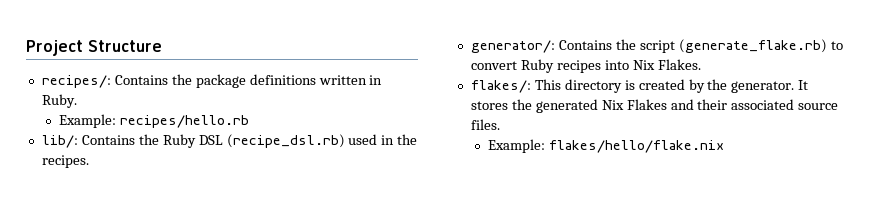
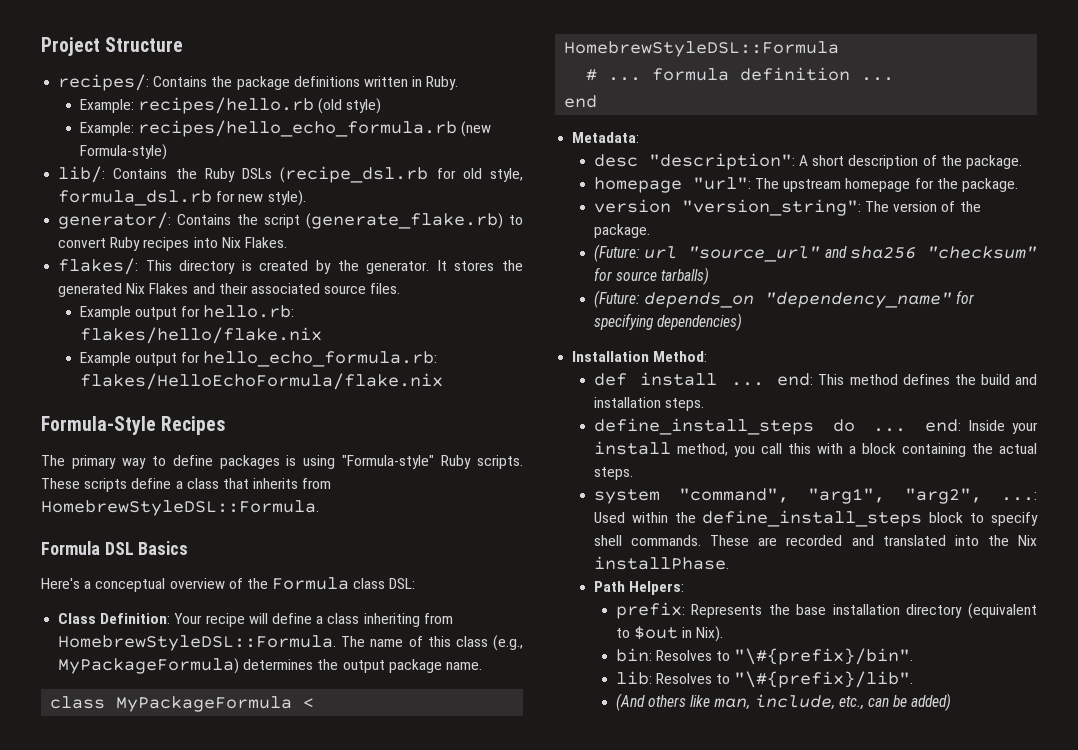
[41,134,418,148] [41,155,89,168] // lib/: Contains the Ruby DSL (recipe_dsl.rb) used in the recipes. -> [318,98,382,114] [79,120,492,137] [79,144,167,160] [58,166,523,183] [58,190,306,206] (old style) // Example: recipes/hello_echo_formula.rb (new Formula-style) // lib/: Contains the Ruby DSLs (recipe_dsl.rb for old style, formula_dsl.rb for new style).
[488,139,725,153] Example: flakes/hello/flake.nix -> [79,305,295,320] [79,327,322,344] [79,351,438,367] [79,373,443,390] [41,416,226,435] [41,455,523,469] [41,478,332,492] [41,500,319,516] [41,541,189,555] [41,577,416,592] [58,613,453,627] [58,635,523,651] [58,658,482,674] [50,696,315,712] [564,41,840,57] [586,67,895,81] [564,95,598,108] [572,132,640,143] [593,153,1023,170] [593,177,1019,193] [593,199,981,216] [593,224,650,238] [593,244,1037,262] [593,267,710,285] [593,290,975,308] [593,313,743,331] [572,351,708,362] [593,372,1037,386] [593,397,705,411] [593,418,1038,435] [593,441,1037,457] [593,467,633,480] [593,488,1037,504] [593,510,1038,527] [593,535,1037,546] [593,556,729,570] [593,581,685,595] [615,602,1037,619] [615,626,724,642] [615,648,914,665] [615,671,914,688] [615,693,952,711] Example output for hello.rb: flakes/hello/flake.nix // Example output for hello_echo_formula.rb: flakes/HelloEchoFormula/flake.nix // Formula-Style Recipes // The primary way to define packages is using "Formula-style" Ruby scripts. These scripts define a class that inherits from HomebrewStyleDSL::Formula. // Formula DSL Basics // Here's a conceptual overview of the Formula class DSL: // Class Definition: Your recipe will define a class inheriting from HomebrewStyleDSL::Formula. The name of this class (e.g., MyPackageFormula) determines the output package name. // class MyPackageFormula < HomebrewStyleDSL::Formula // # ... formula definition ... // end // Metadata: // desc "description": A short description of the package. // homepage "url": The upstream homepage for the package. // version "version_string": The version of the package. // (Future: url "source_url" and sha256 "checksum" for source tarballs) // (Future: depends_on "dependency_name" for specifying dependencies) // Installation Method: // def install ... end: This method defines the build and installation steps. // define_install_steps do ... end: Inside your install method, you call this with a block containing the actual steps. // system "command", "arg1", "arg2", ...: Used within the define_install_steps block to specify shell commands. These are recorded and translated into the Nix installPhase. // Path Helpers: // prefix: Represents the base installation directory (equivalent to $out in Nix). // bin: Resolves to "\#{prefix}/bin". // lib: Resolves to "\#{prefix}/lib". // (And others like man, include, etc., can be added)

